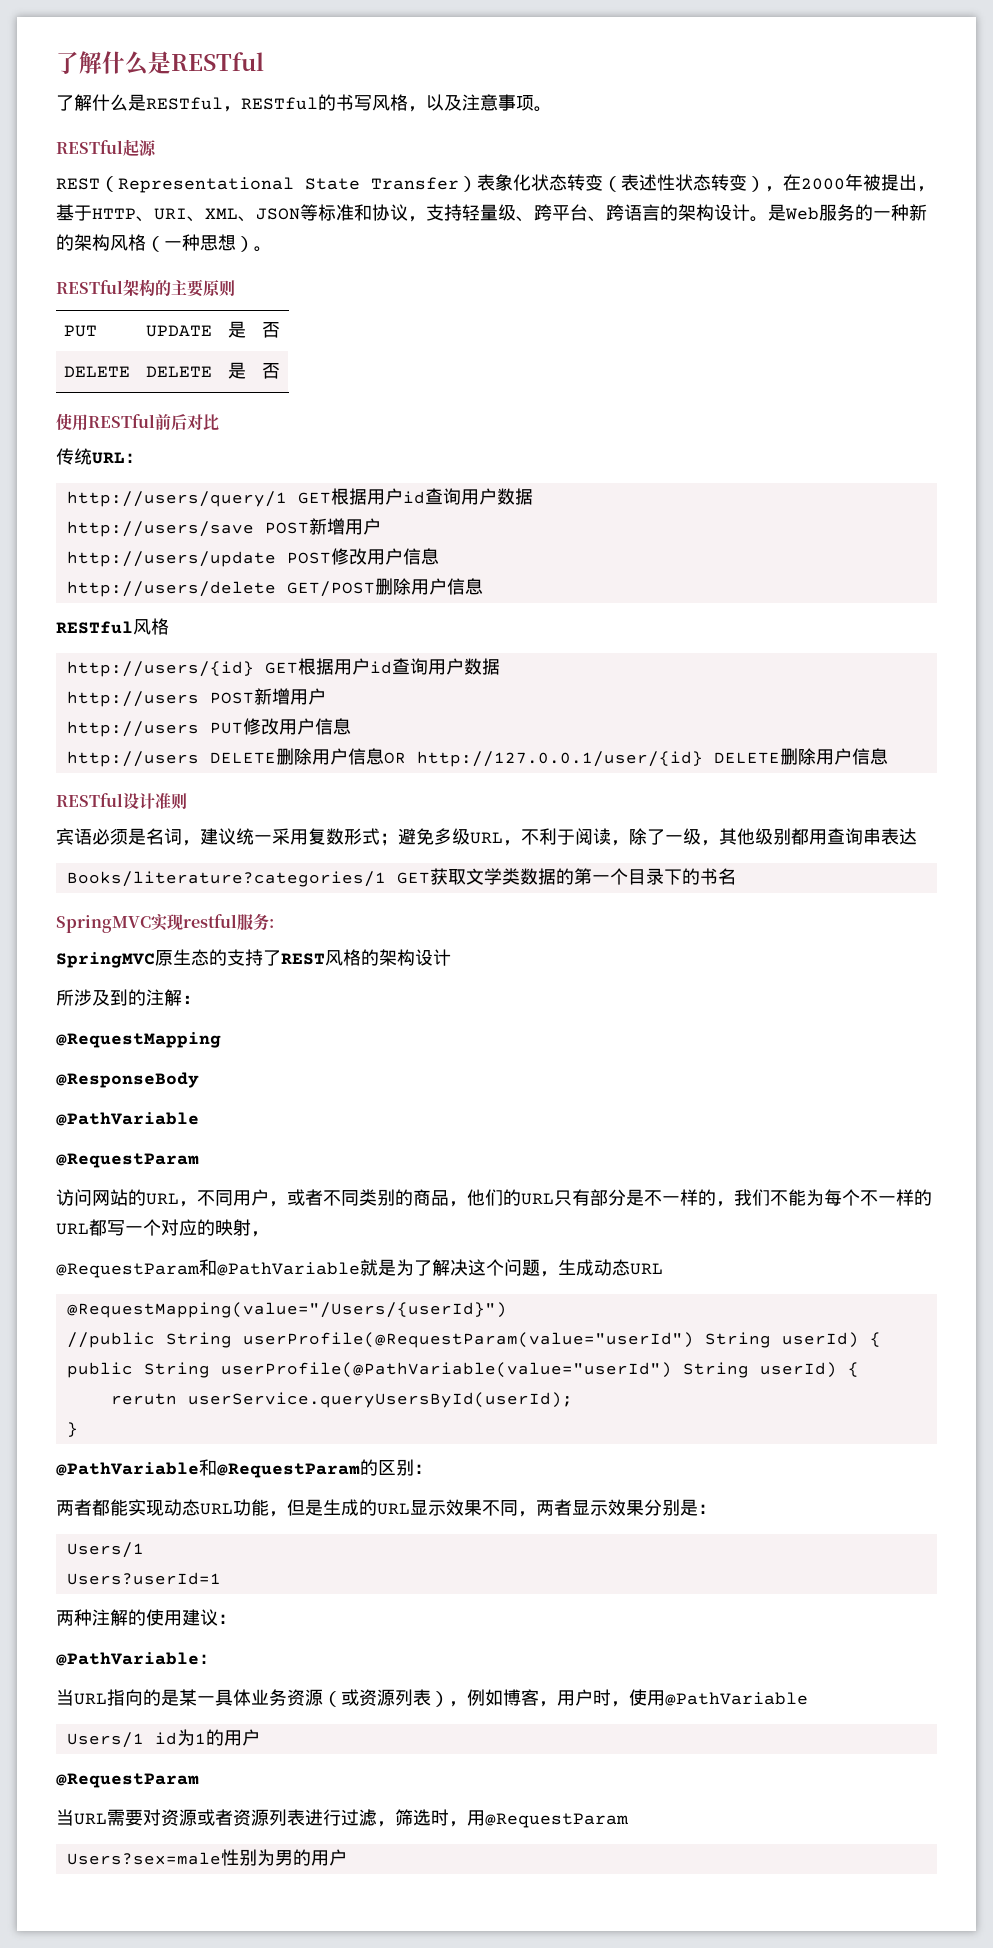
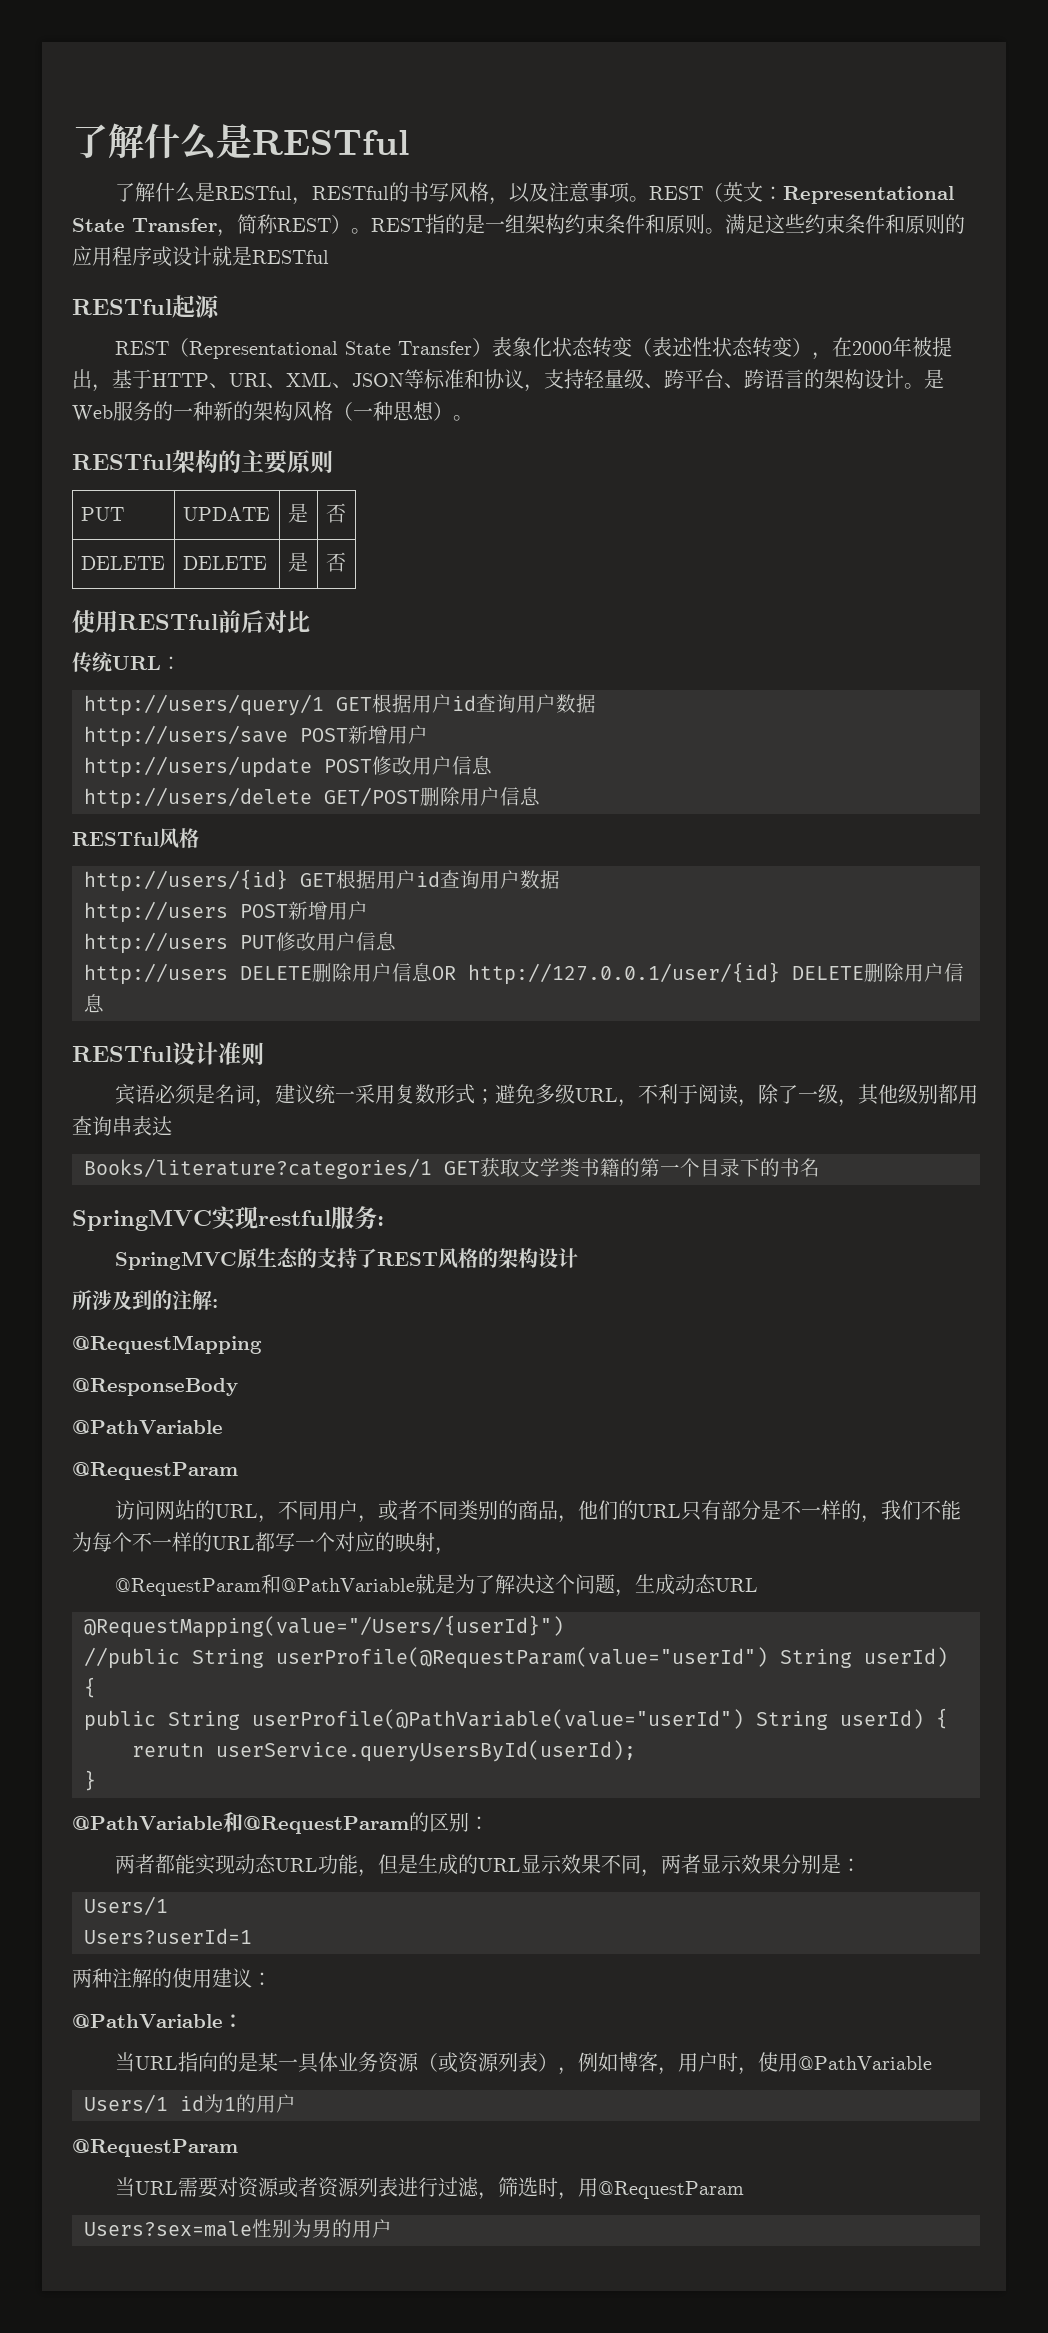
(552, 109) none -> [649,182,955,204] [72,214,965,237] [72,246,329,267] REST（英文：Representational State Transfer，简称REST）。REST指的是一组架构约束条件和原则。满足这些约束条件和原则的应用程序或设计就是RESTful
[519,868,556,885] 数据 -> [580,1158,620,1177] 书籍

